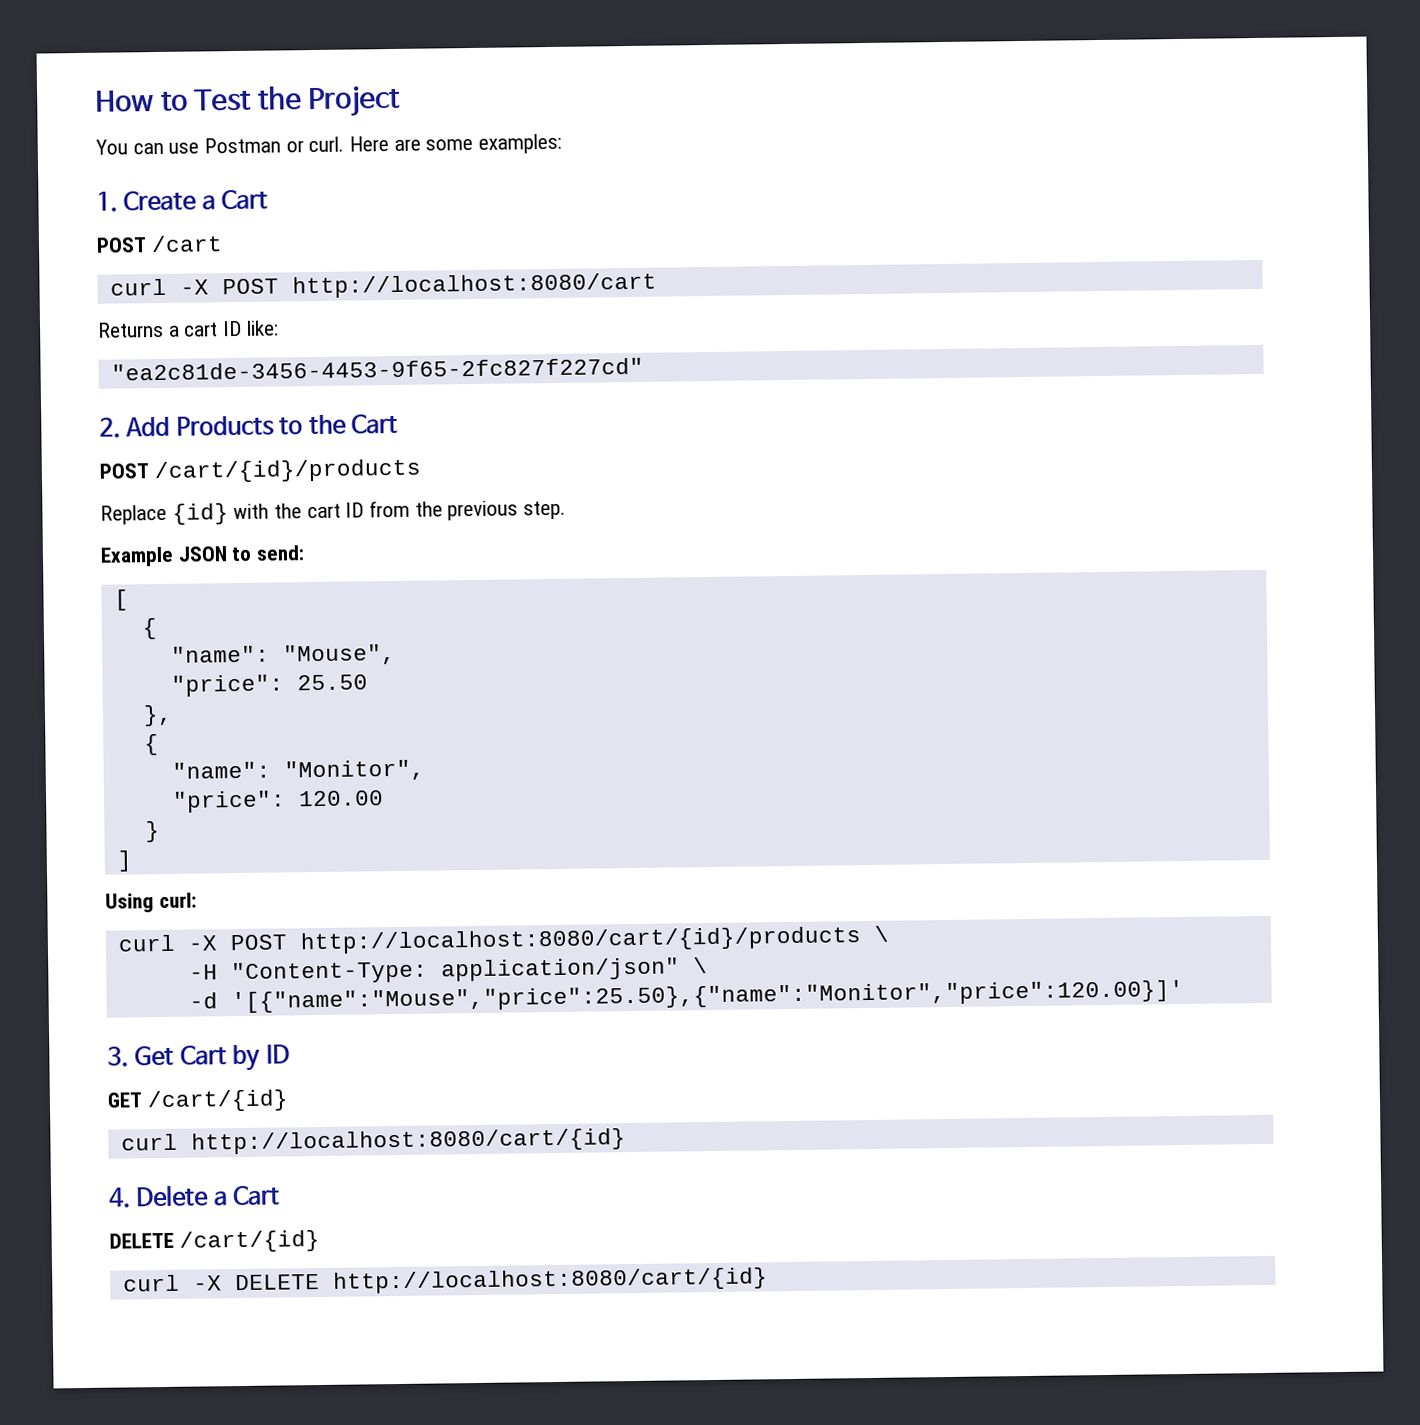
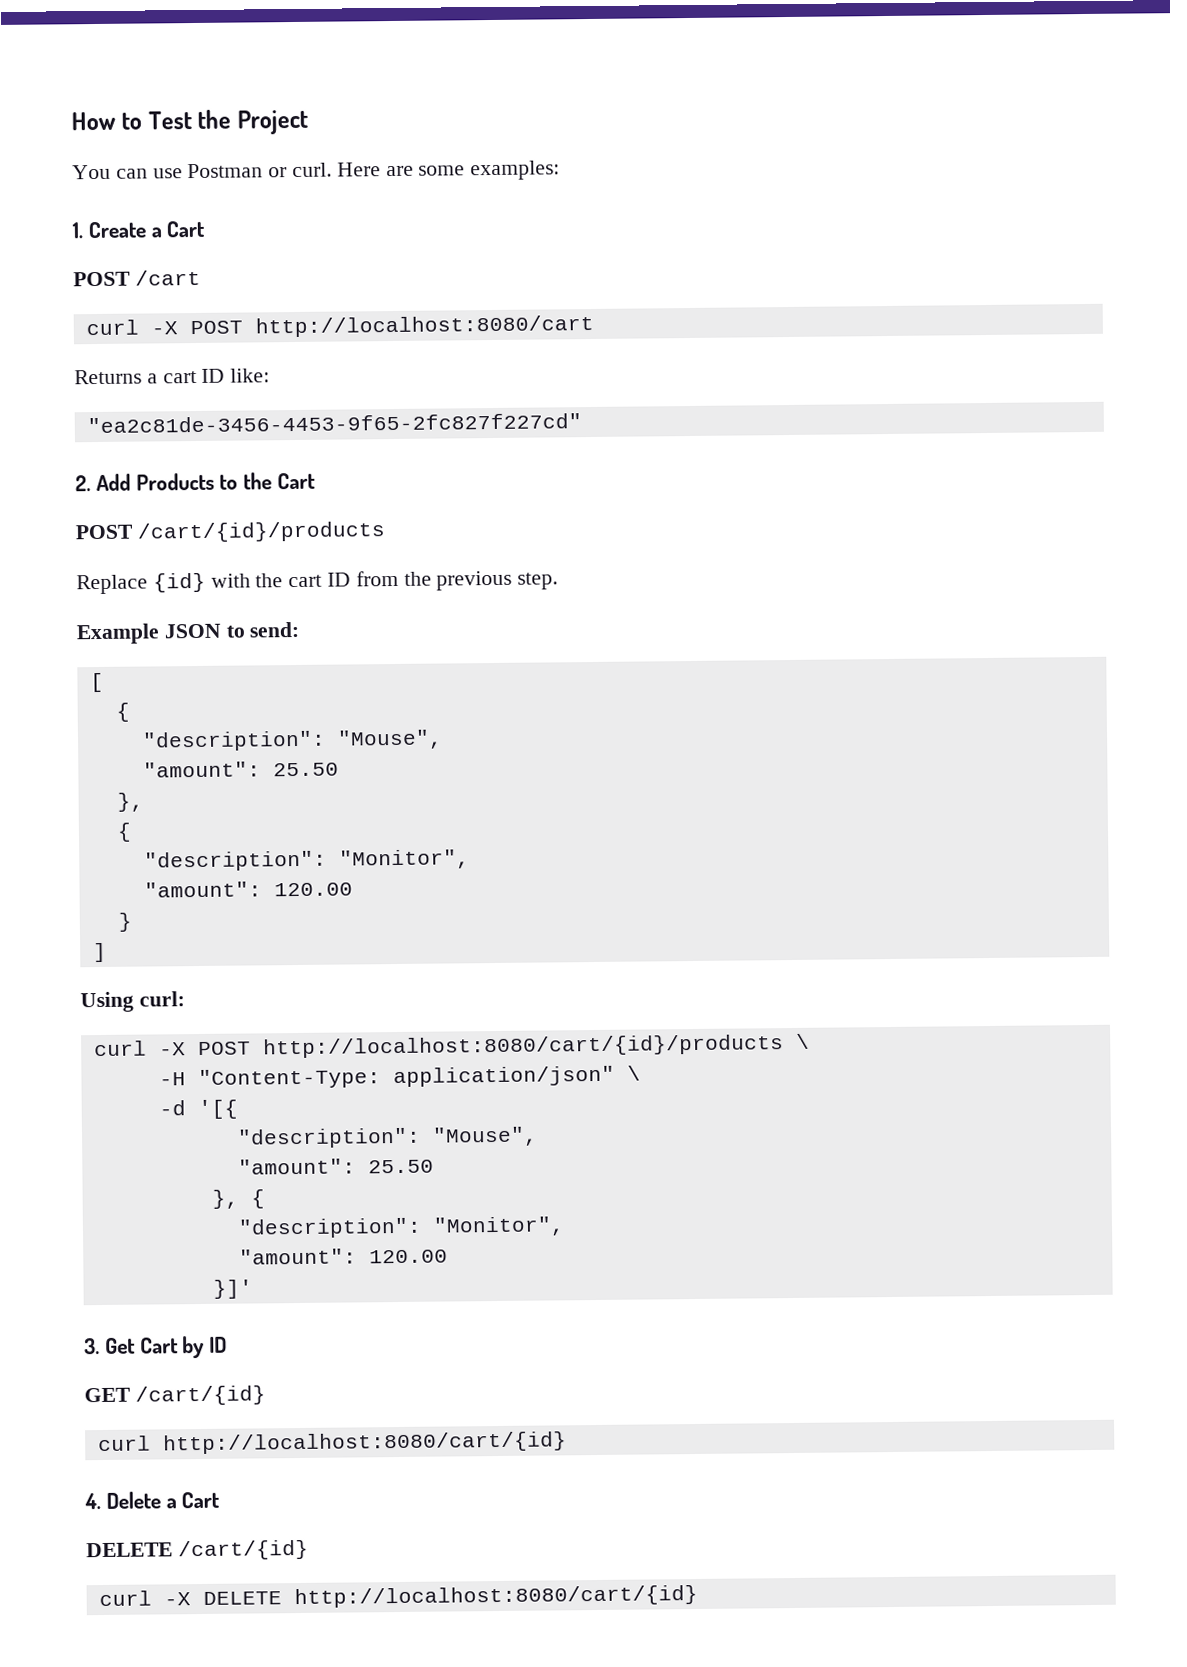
[170,644,396,666] [170,674,284,697] "name": "Mouse", // "price": -> [141,729,443,752] [142,761,261,778] "description": "Mouse", // "amount":
[171,759,425,782] [171,790,286,813] "name": "Monitor", // "price": -> [143,849,470,872] [143,881,262,898] "description": "Monitor", // "amount":
[230,979,1184,1014] '[{"name":"Mouse","price":25.50},{"name":"Monitor","price":120.00}]' -> [197,1099,238,1120] [236,1126,538,1149] [237,1158,434,1175] [211,1189,265,1209] [237,1216,565,1239] [238,1248,448,1265] [212,1279,253,1299] '[{ // "description": "Mouse", // "amount": 25.50 // }, { // "description": "Monitor", // "amount": 120.00 // }]'

